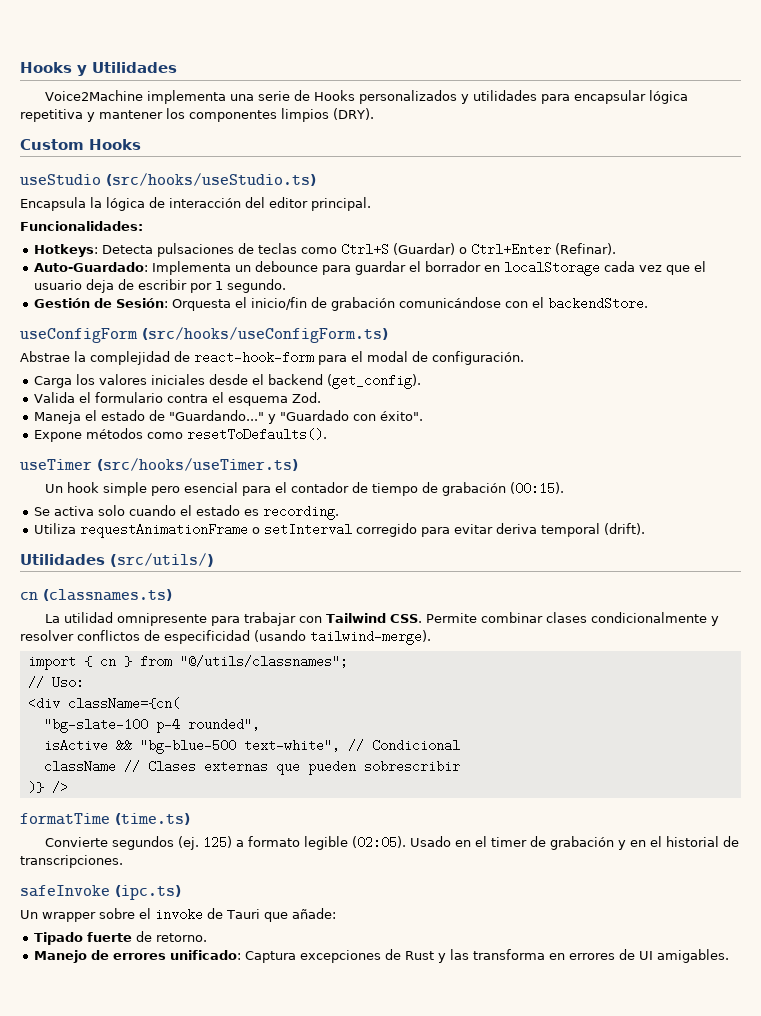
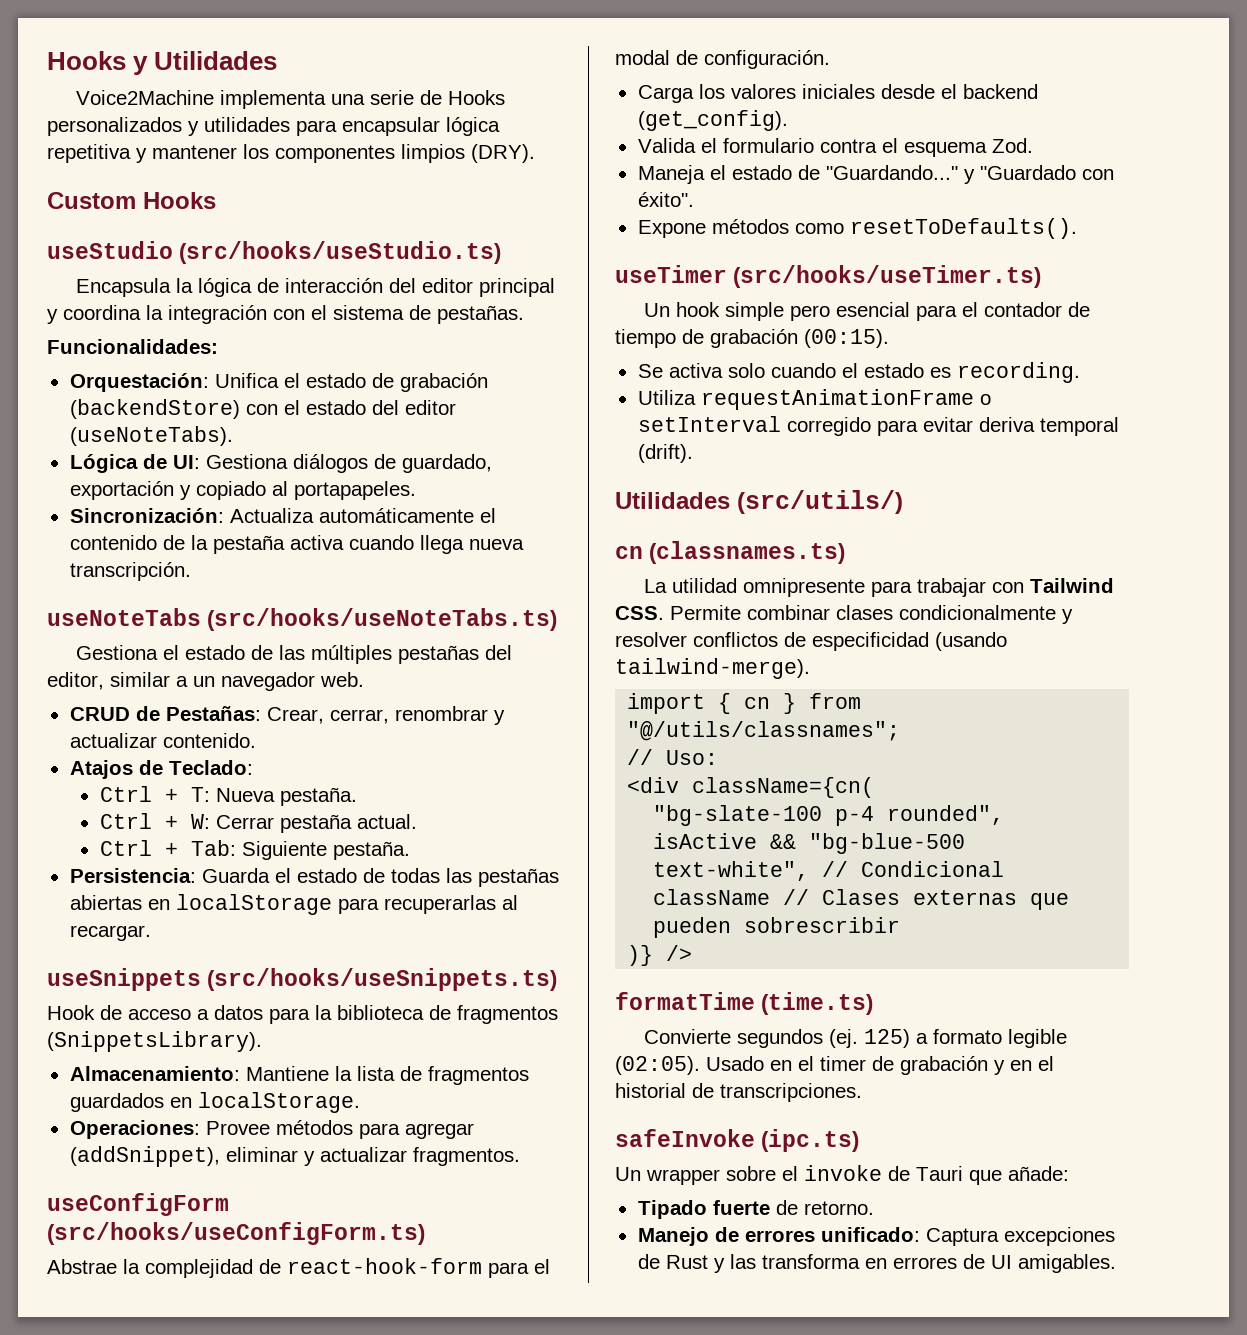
[311,197,371,211] [20,221,143,231] [34,243,617,257] [34,261,707,276] [34,279,287,293] [34,297,649,311] principal. // Funcionalidades: // Hotkeys: Detecta pulsaciones de teclas como Ctrl+S (Guardar) o Ctrl+Enter (Refinar). // Auto-Guardado: Implementa un debounce para guardar el borrador en localStorage cada vez que el usuario deja de escribir por 1 segundo. // Gestión de Sesión: Orquesta el inicio/fin de grabación comunicándose con el backendStore. -> [479,278,556,297] [47,305,524,324] [47,339,218,354] [69,373,488,392] [69,399,456,419] [69,426,233,446] [69,454,492,473] [69,481,416,500] [69,508,496,523] [69,535,524,554] [69,562,191,581] [47,608,557,631] [76,645,513,664] [47,672,364,691] [69,706,505,725] [69,733,256,748] [69,760,253,779] [99,786,357,806] [99,813,417,833] [99,840,410,860] [69,868,559,887] [69,894,518,915] [69,925,151,941] [47,968,557,991] [47,1005,558,1024] [47,1031,262,1052] [69,1066,529,1085] [69,1092,360,1113] [69,1120,474,1139] [69,1146,520,1167] principal y coordina la integración con el sistema de pestañas. // Funcionalidades: // Orquestación: Unifica el estado de grabación (backendStore) con el estado del editor (useNoteTabs). // Lógica de UI: Gestiona diálogos de guardado, exportación y copiado al portapapeles. // Sincronización: Actualiza automáticamente el contenido de la pestaña activa cuando llega nueva transcripción. // useNoteTabs (src/hooks/useNoteTabs.ts) // Gestiona el estado de las múltiples pestañas del editor, similar a un navegador web. // CRUD de Pestañas: Crear, cerrar, renombrar y actualizar contenido. // Atajos de Teclado: // Ctrl + T: Nueva pestaña. // Ctrl + W: Cerrar pestaña actual. // Ctrl + Tab: Siguiente pestaña. // Persistencia: Guarda el estado de todas las pestañas abiertas en localStorage para recuperarlas al recargar. // useSnippets (src/hooks/useSnippets.ts) // Hook de acceso a datos para la biblioteca de fragmentos (SnippetsLibrary). // Almacenamiento: Mantiene la lista de fragmentos guardados en localStorage. // Operaciones: Provee métodos para agregar (addSnippet), eliminar y actualizar fragmentos.

